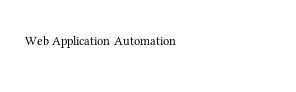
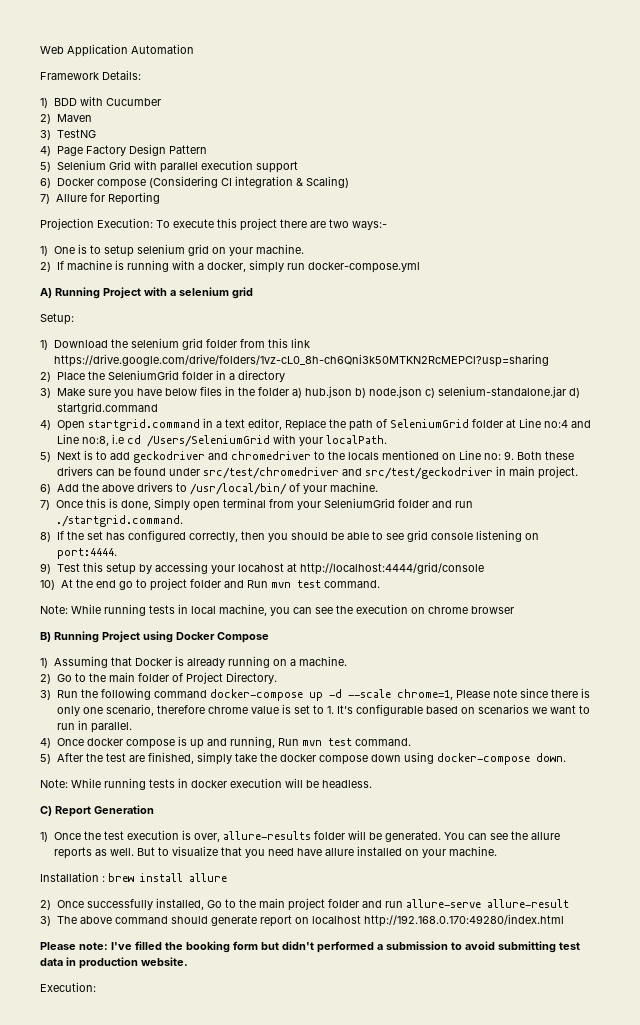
(176, 41) none -> [40,70,141,80] [40,96,161,108] [40,114,92,124] [40,129,96,140] [40,144,207,156] [40,160,298,173] [40,176,349,189] [40,192,160,205] [40,218,387,231] [40,244,304,257] [40,260,420,273] [40,287,253,299] [40,313,74,325] [40,338,310,350] [53,354,549,367] [40,370,285,382] [40,386,580,398] [56,402,158,414] [40,418,591,431] [56,434,387,447] [40,450,574,463] [56,466,578,479] [40,482,378,495] [40,498,473,511] [55,515,183,527] [40,530,539,542] [56,548,117,559] [40,562,484,575] [40,578,380,591] [40,604,514,616] [40,631,269,643] [40,656,347,668] [40,672,277,684] [40,688,590,701] [56,704,590,716] [56,720,132,733] [40,736,411,749] [40,752,566,765] [40,778,372,790] [40,805,154,817] [40,830,560,842] [53,846,497,859] [40,872,227,882] [40,898,569,911] [40,914,564,927] [40,941,580,953] [40,957,188,969] [40,982,96,992] // Framework Details: // 1) BDD with Cucumber // 2) Maven // 3) TestNG // 4) Page Factory Design Pattern // 5) Selenium Grid with parallel execution support // 6) Docker compose (Considering CI integration & Scaling) // 7) Allure for Reporting // Projection Execution: To execute this project there are two ways:- // 1) One is to setup selenium grid on your machine. // 2) If machine is running with a docker, simply run docker-compose.yml // A) Running Project with a selenium grid // Setup: // 1) Download the selenium grid folder from this link https://drive.google.com/drive/folders/1vz-cL0_8h-ch6Qni3k50MTKN2RcMEPCl?usp=sharing // 2) Place the SeleniumGrid folder in a directory // 3) Make sure you have below files in the folder a) hub.json b) node.json c) selenium-standalone.jar d) startgrid.command // 4) Open startgrid.command in a text editor, Replace the path of SeleniumGrid folder at Line no:4 and Line no:8, i.e cd /Users/SeleniumGrid with your localPath. // 5) Next is to add geckodriver and chromedriver to the locals mentioned on Line no: 9. Both these drivers can be found under src/test/chromedriver and src/test/geckodriver in main project. // 6) Add the above drivers to /usr/local/bin/ of your machine. // 7) Once this is done, Simply open terminal from your SeleniumGrid folder and run ./startgrid.command. // 8) If the set has configured correctly, then you should be able to see grid console listening on port:4444. // 9) Test this setup by accessing your locahost at http://localhost:4444/grid/console // 10) At the end go to project folder and Run mvn test command. // Note: While running tests in local machine, you can see the execution on chrome browser // B) Running Project using Docker Compose // 1) Assuming that Docker is already running on a machine. // 2) Go to the main folder of Project Directory. // 3) Run the following command docker-compose up -d --scale chrome=1, Please note since there is only one scenario, therefore chrome value is set to 1. It's configurable based on scenarios we want to run in parallel. // 4) Once docker compose is up and running, Run mvn test command. // 5) After the test are finished, simply take the docker compose down using docker-compose down. // Note: While running tests in docker execution will be headless. // C) Report Generation // 1) Once the test execution is over, allure-results folder will be generated. You can see the allure reports as well. But to visualize that you need have allure installed on your machine. // Installation : brew install allure // 2) Once successfully installed, Go to the main project folder and run allure-serve allure-result // 3) The above command should generate report on localhost http://192.168.0.170:49280/index.html // Please note: I've filled the booking form but didn't performed a submission to avoid submitting test data in production website. // Execution:

